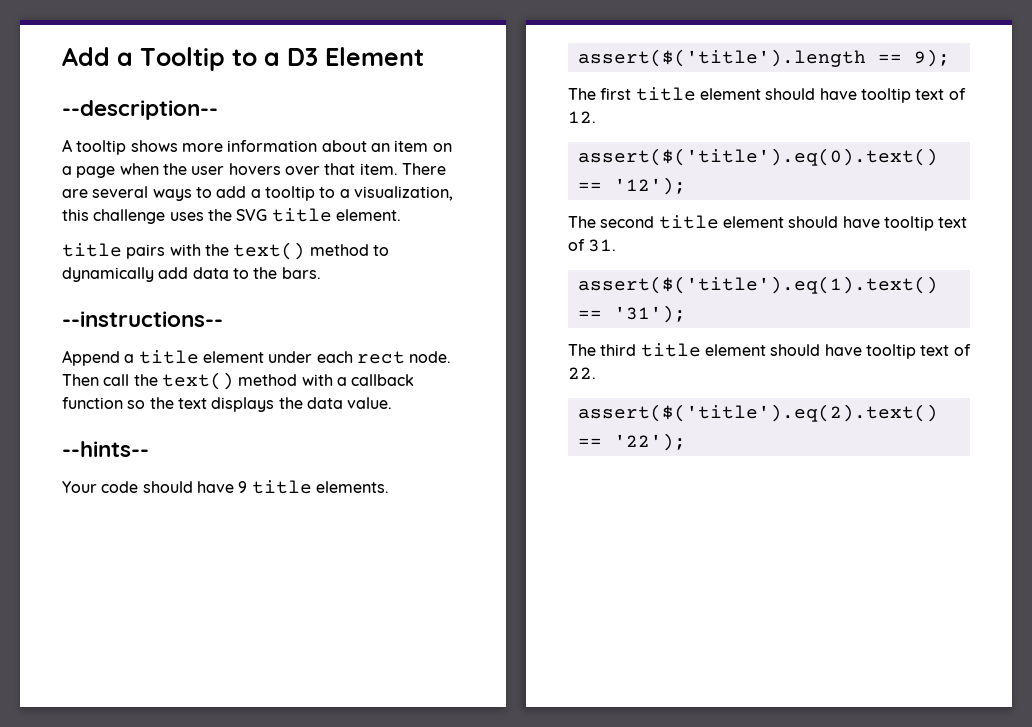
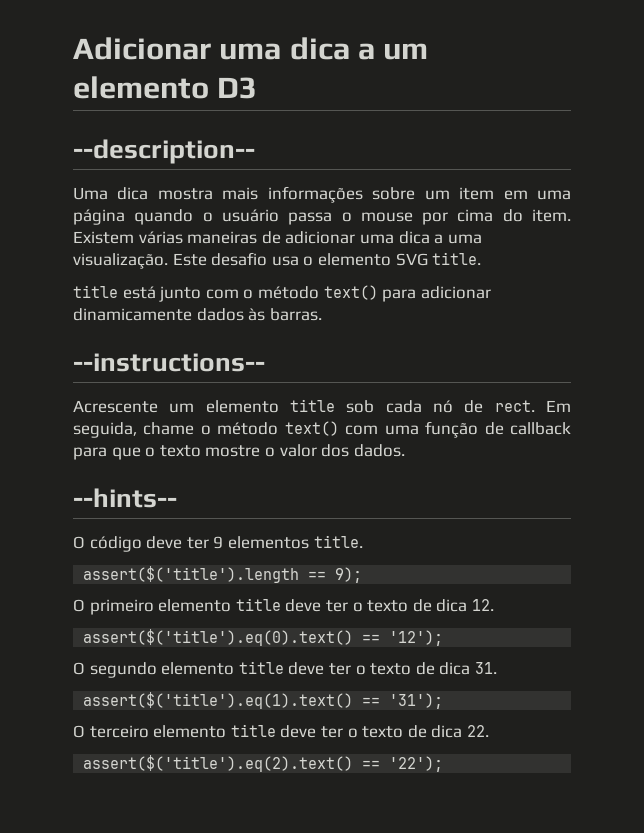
[62,47,280,71] Add a Tooltip to a -> [73,37,429,60] [73,76,209,99] Adicionar uma dica a um elemento
[325,47,424,66] Element -> (258, 88) none
[62,139,452,155] [62,163,446,178] [62,186,453,201] [62,208,401,224] [62,242,389,260] [62,267,321,282] [62,311,223,327] [62,350,452,366] [62,372,415,390] [62,397,393,412] [62,441,149,457] [62,480,389,494] [577,49,950,67] [568,87,966,103] [568,111,596,123] [577,148,938,166] [577,177,686,195] [568,215,968,231] [568,239,617,252] [577,276,938,294] [577,305,686,323] [568,343,971,359] A tooltip shows more information about an item on a page when the user hovers over that item. There are several ways to add a tooltip to a visualization, this challenge uses the SVG title element. // title pairs with the text() method to dynamically add data to the bars. // --instructions-- // Append a title element under each rect node. Then call the text() method with a callback function so the text displays the data value. // --hints-- // Your code should have 9 title elements. // assert($('title').length == 9); // The first title element should have tooltip text of 12. // assert($('title').eq(0).text() == '12'); // The second title element should have tooltip text of 31. // assert($('title').eq(1).text() == '31'); // The third title element should have tooltip text of -> [73,186,571,203] [73,209,571,225] [73,231,482,244] [73,252,482,269] [73,285,491,302] [73,308,322,321] [73,353,265,372] [73,399,571,413] [73,421,572,438] [73,444,405,460] [73,488,177,508] [73,535,363,552] [83,566,363,583] [73,598,494,615] [83,629,444,646] [73,661,497,678] [83,692,444,709] [73,724,463,738] Uma dica mostra mais informações sobre um item em uma página quando o usuário passa o mouse por cima do item. Existem várias maneiras de adicionar uma dica a uma visualização. Este desafio usa o elemento SVG title. // title está junto com o método text() para adicionar dinamicamente dados às barras. // --instructions-- // Acrescente um elemento title sob cada nó de rect. Em seguida, chame o método text() com uma função de callback para que o texto mostre o valor dos dados. // --hints-- // O código deve ter 9 elementos title. // assert($('title').length == 9); // O primeiro elemento title deve ter o texto de dica 12. // assert($('title').eq(0).text() == '12'); // O segundo elemento title deve ter o texto de dica 31. // assert($('title').eq(1).text() == '31'); // O terceiro elemento title deve ter o texto de dica

